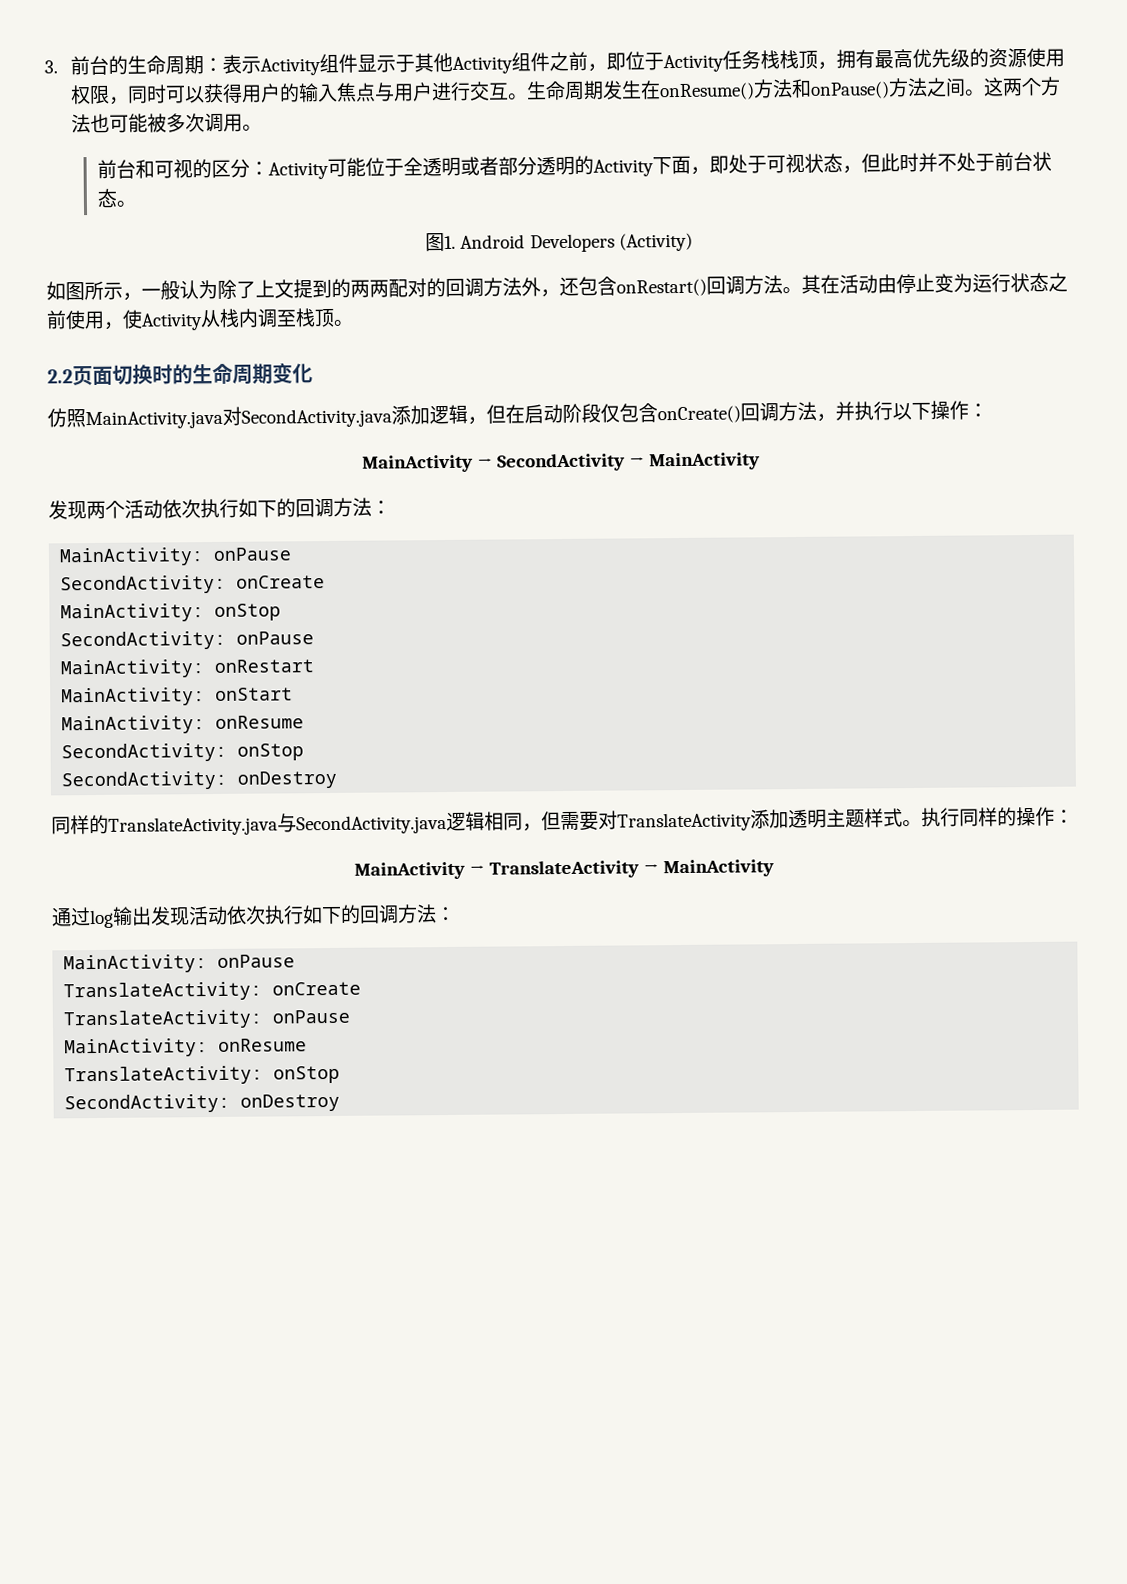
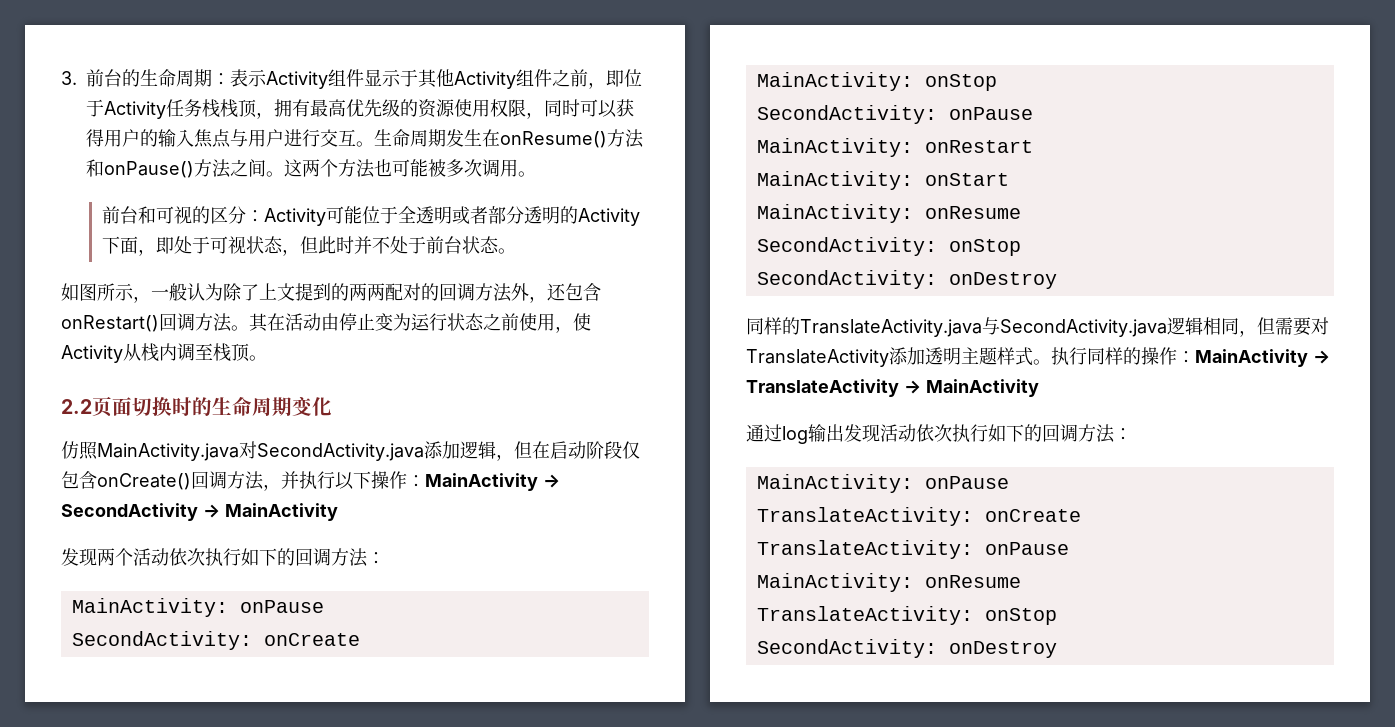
[425,232,693,253] // 图1. Android Developers (Activity) -> (516, 251) none
(988, 410) // -> (425, 481) none
(1074, 816) // -> (1195, 357) none

